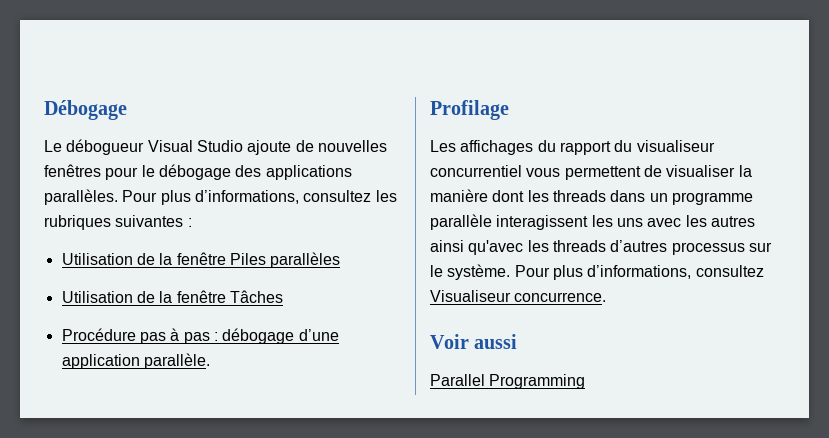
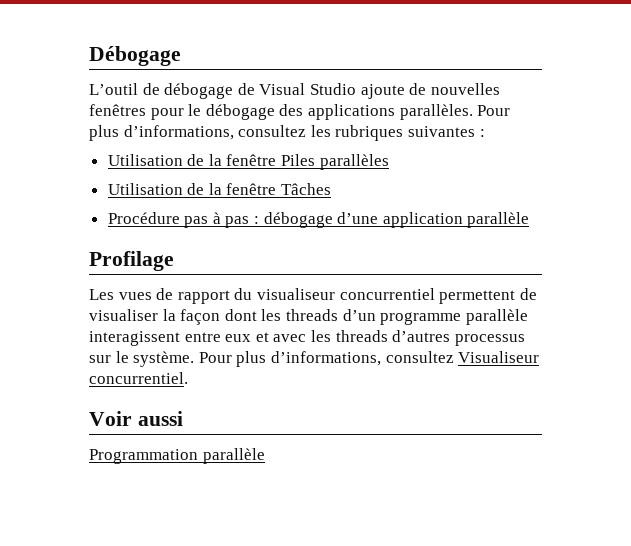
[44,139,145,155] Le débogueur -> [89,83,255,99] L’outil de débogage de
[143,353,210,369] parallèle. -> [467,212,530,228] parallèle
[460,140,556,155] affichages du -> [118,288,174,300] vues de
[526,168,561,177] vous -> (435, 294) none
[430,189,488,202] manière -> [180,309,221,325] façon
[610,190,668,202] dans un -> [342,309,376,321] d’un
[591,215,755,227] [430,240,524,255] les uns avec les autres ainsi qu'avec -> [184,332,307,342] entre eux et avec
[514,292,607,302] concurrence. -> [89,372,188,384] concurrentiel.
[430,374,586,389] Parallel Programming -> [89,448,265,464] Programmation parallèle

